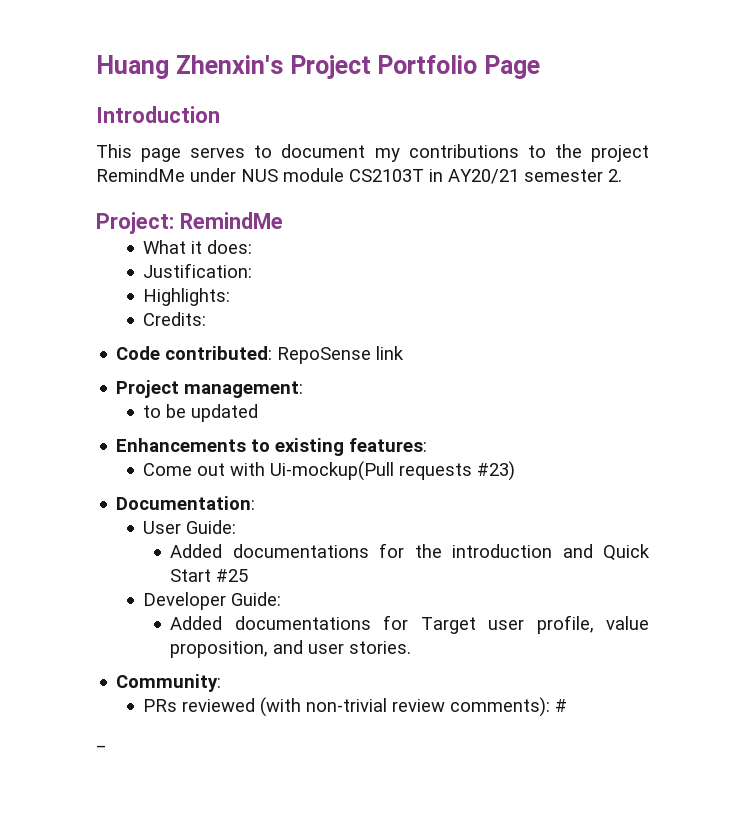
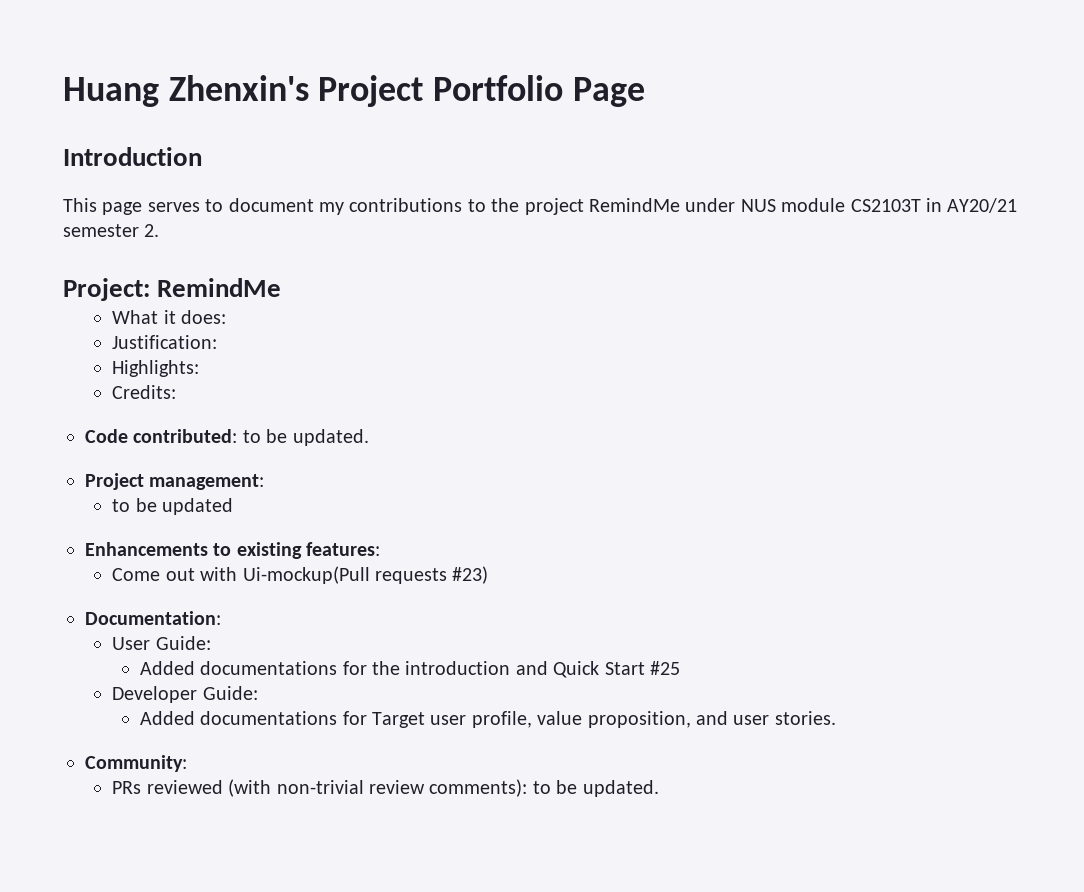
[277,346,405,364] RepoSense link -> [242,429,369,446] to be updated.
[555,699,568,712] [96,745,106,748] # // _ -> [532,780,659,797] to be updated.

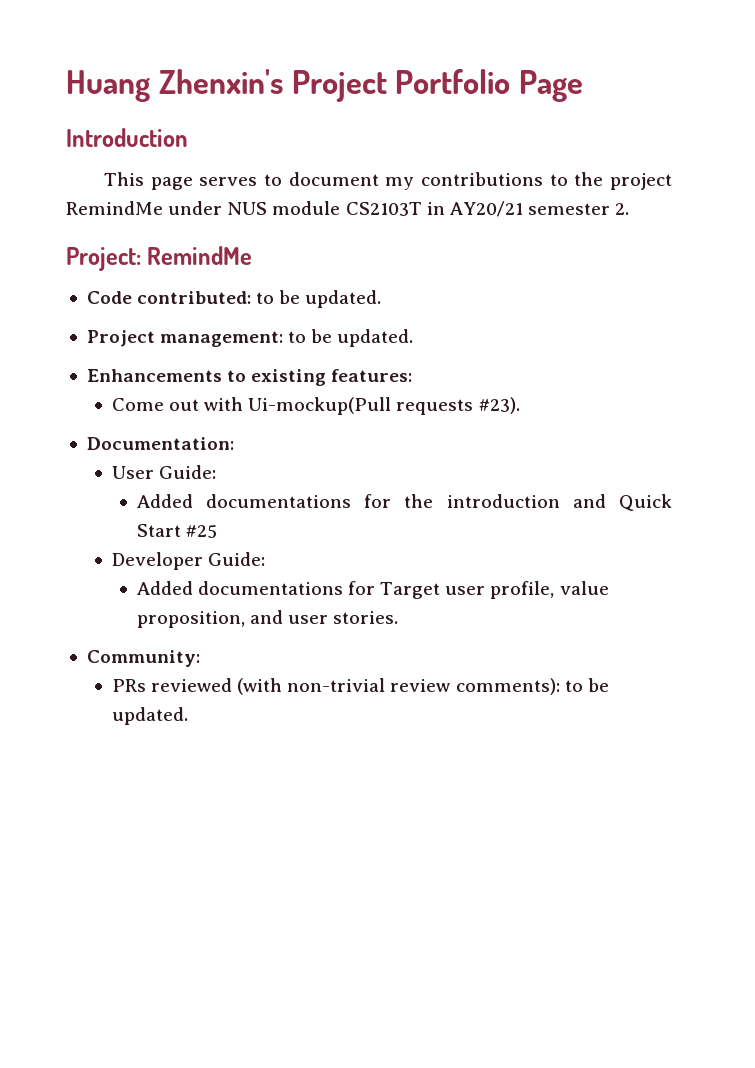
[112,310,227,324] [112,335,218,349] [112,360,200,377] [112,385,177,399] // What it does: // Justification: // Highlights: // Credits: -> (253, 255) none
[112,498,234,515] // to be updated -> [288,329,414,347] to be updated.
[452,566,489,584] #23) -> [478,397,520,414] #23).

